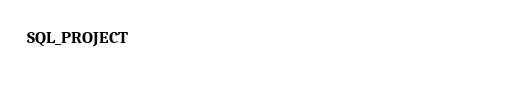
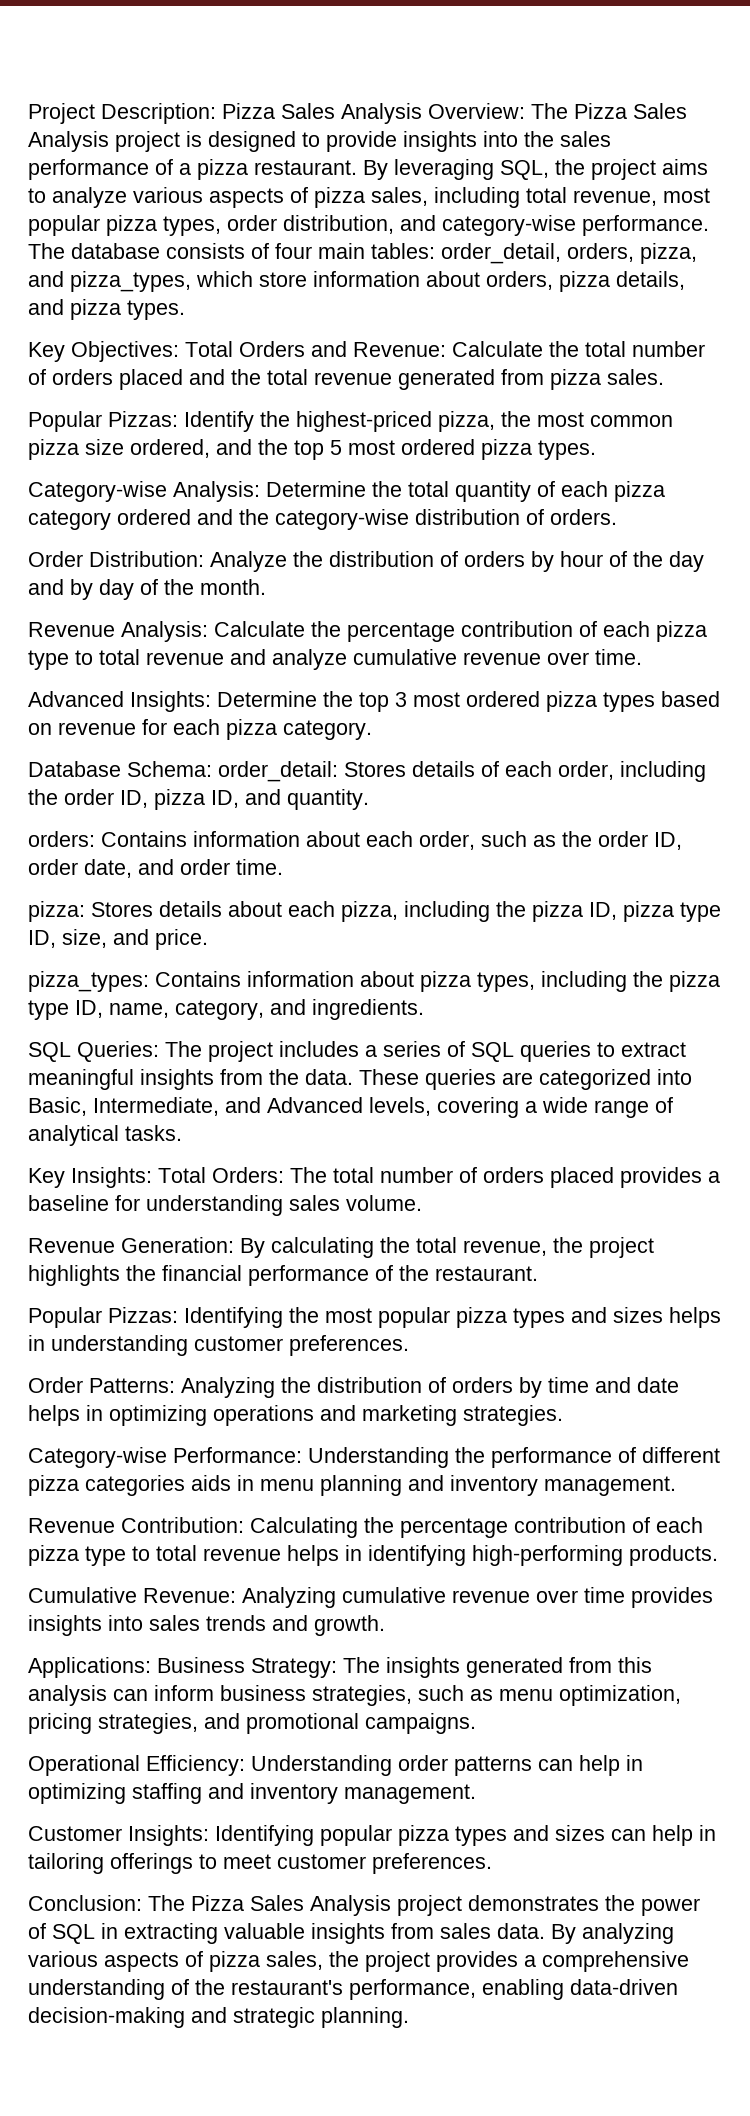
[27,32,128,47] SQL_PROJECT -> [28,103,687,124] [28,131,611,152] [28,159,708,180] [28,187,710,208] [28,215,709,236] [28,243,697,264] [28,271,685,292] [28,299,185,320] [28,341,705,362] [28,369,664,390] [28,411,673,432] [28,439,596,460] [28,481,665,502] [28,509,617,530] [28,551,704,572] [28,579,266,600] [28,621,707,642] [28,649,642,670] [28,691,720,712] [28,719,372,740] [28,761,706,782] [28,789,369,810] [28,831,682,850] [28,859,283,878] [28,901,721,922] [28,929,208,950] [28,971,720,992] [28,999,424,1020] [28,1041,686,1062] [28,1069,692,1090] [28,1097,673,1118] [28,1125,182,1146] [28,1167,720,1188] [28,1195,422,1216] [28,1237,654,1258] [28,1265,538,1286] [28,1307,721,1328] [28,1335,409,1356] [28,1377,679,1398] [28,1405,563,1426] [28,1447,720,1468] [28,1475,676,1496] [28,1517,703,1538] [28,1545,718,1566] [28,1587,713,1608] [28,1615,385,1636] [28,1657,652,1678] [28,1685,681,1706] [28,1713,476,1734] [28,1755,643,1776] [28,1783,476,1804] [28,1825,716,1846] [28,1853,492,1874] [28,1895,700,1916] [28,1923,674,1944] [28,1951,689,1972] [28,1979,678,2000] [28,2007,409,2028] Project Description: Pizza Sales Analysis Overview: The Pizza Sales Analysis project is designed to provide insights into the sales performance of a pizza restaurant. By leveraging SQL, the project aims to analyze various aspects of pizza sales, including total revenue, most popular pizza types, order distribution, and category-wise performance. The database consists of four main tables: order_detail, orders, pizza, and pizza_types, which store information about orders, pizza details, and pizza types. // Key Objectives: Total Orders and Revenue: Calculate the total number of orders placed and the total revenue generated from pizza sales. // Popular Pizzas: Identify the highest-priced pizza, the most common pizza size ordered, and the top 5 most ordered pizza types. // Category-wise Analysis: Determine the total quantity of each pizza category ordered and the category-wise distribution of orders. // Order Distribution: Analyze the distribution of orders by hour of the day and by day of the month. // Revenue Analysis: Calculate the percentage contribution of each pizza type to total revenue and analyze cumulative revenue over time. // Advanced Insights: Determine the top 3 most ordered pizza types based on revenue for each pizza category. // Database Schema: order_detail: Stores details of each order, including the order ID, pizza ID, and quantity. // orders: Contains information about each order, such as the order ID, order date, and order time. // pizza: Stores details about each pizza, including the pizza ID, pizza type ID, size, and price. // pizza_types: Contains information about pizza types, including the pizza type ID, name, category, and ingredients. // SQL Queries: The project includes a series of SQL queries to extract meaningful insights from the data. These queries are categorized into Basic, Intermediate, and Advanced levels, covering a wide range of analytical tasks. // Key Insights: Total Orders: The total number of orders placed provides a baseline for understanding sales volume. // Revenue Generation: By calculating the total revenue, the project highlights the financial performance of the restaurant. // Popular Pizzas: Identifying the most popular pizza types and sizes helps in understanding customer preferences. // Order Patterns: Analyzing the distribution of orders by time and date helps in optimizing operations and marketing strategies. // Category-wise Performance: Understanding the performance of different pizza categories aids in menu planning and inventory management. // Revenue Contribution: Calculating the percentage contribution of each pizza type to total revenue helps in identifying high-performing products. // Cumulative Revenue: Analyzing cumulative revenue over time provides insights into sales trends and growth. // Applications: Business Strategy: The insights generated from this analysis can inform business strategies, such as menu optimization, pricing strategies, and promotional campaigns. // Operational Efficiency: Understanding order patterns can help in optimizing staffing and inventory management. // Customer Insights: Identifying popular pizza types and sizes can help in tailoring offerings to meet customer preferences. // Conclusion: The Pizza Sales Analysis project demonstrates the power of SQL in extracting valuable insights from sales data. By analyzing various aspects of pizza sales, the project provides a comprehensive understanding of the restaurant's performance, enabling data-driven decision-making and strategic planning.

